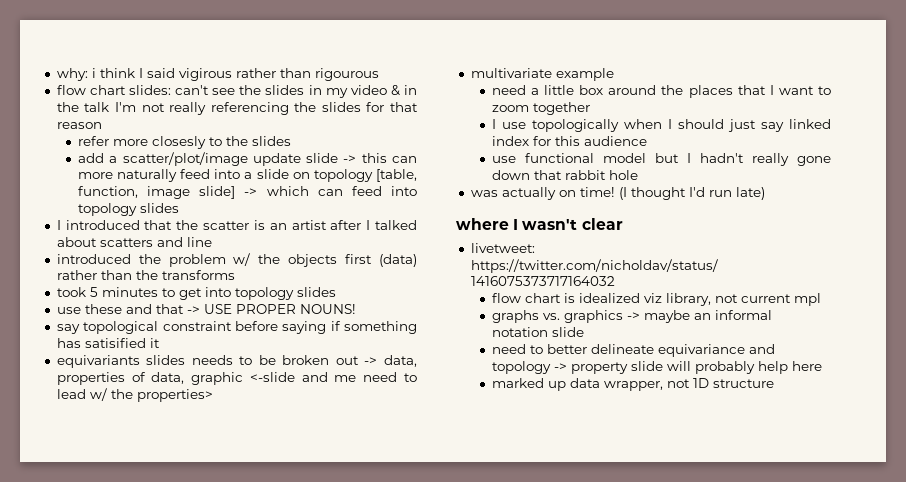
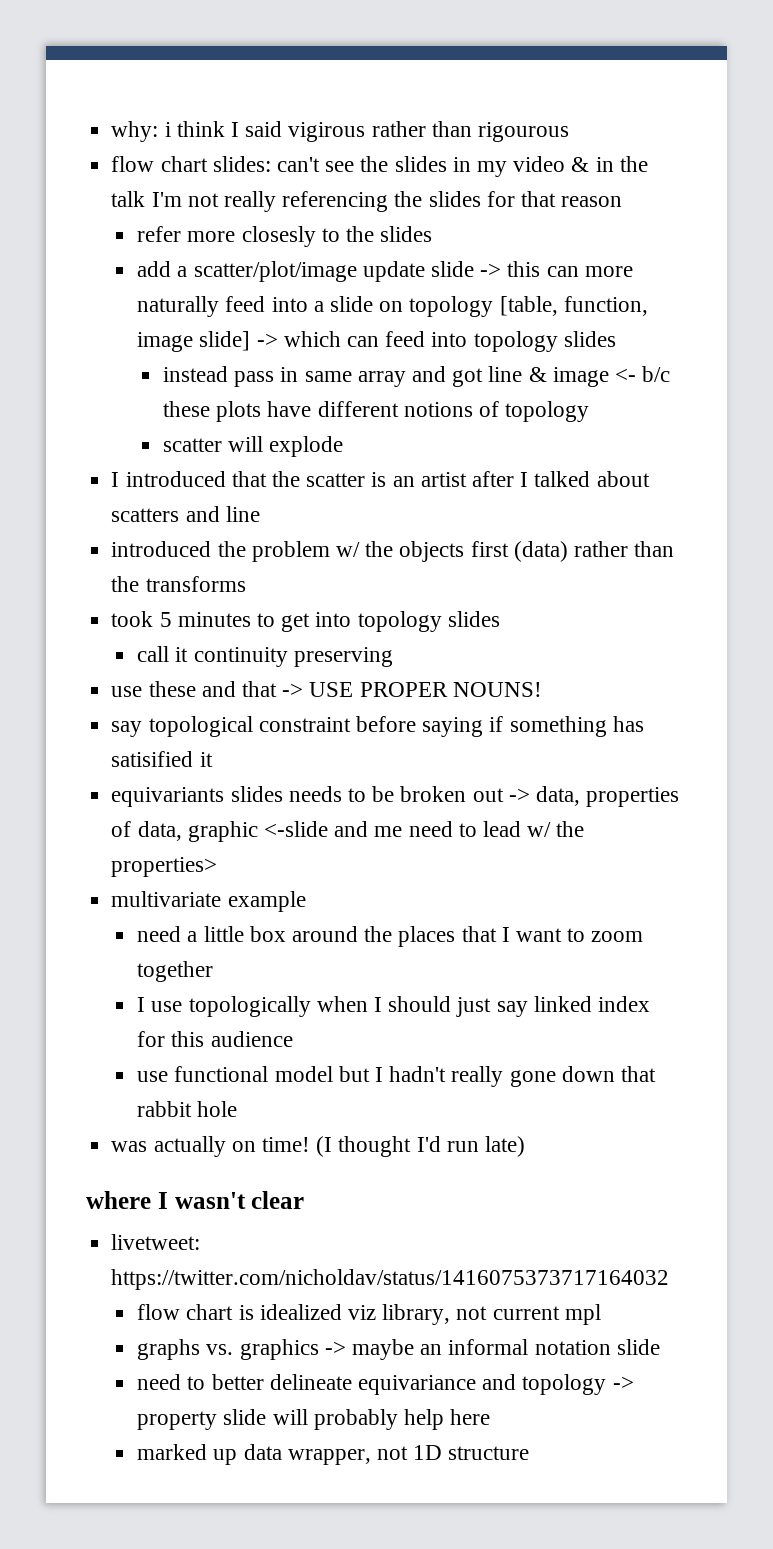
(179, 208) none -> [162,366,671,387] [162,401,590,422] [162,436,344,457] // instead pass in same array and got line & image <- b/c these plots have different notions of topology // scatter will explode
(336, 292) none -> [137,646,393,667] // call it continuity preserving

